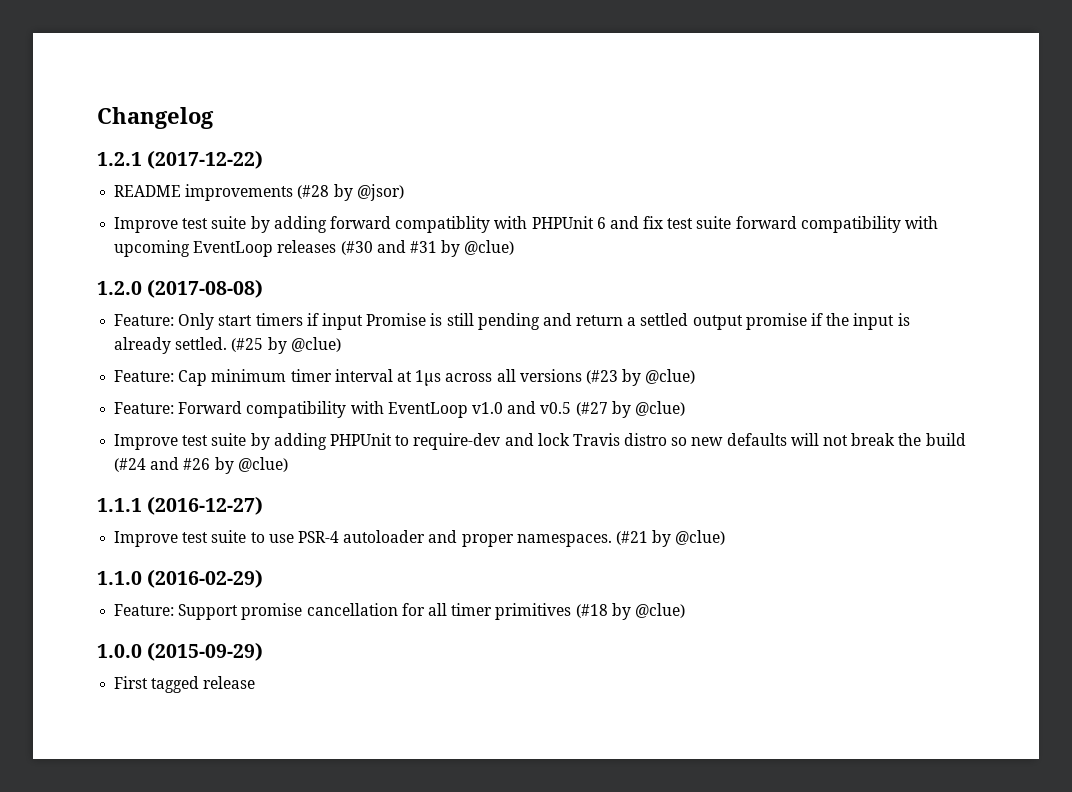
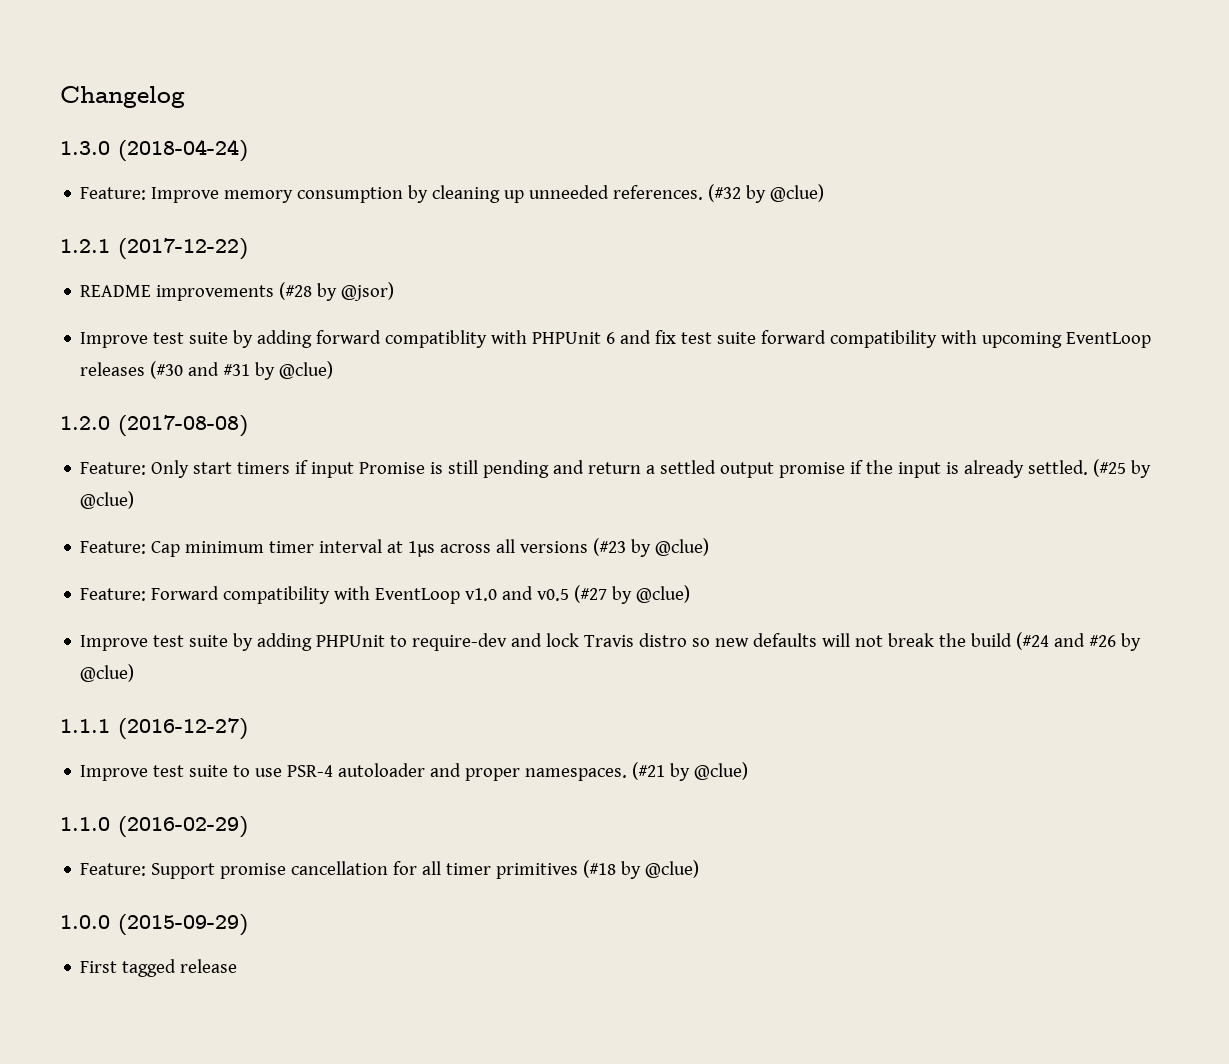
(214, 118) none -> [60,139,248,162] [80,184,825,203] // 1.3.0 (2018-04-24) // Feature: Improve memory consumption by cleaning up unneeded references. (#32 by @clue)

